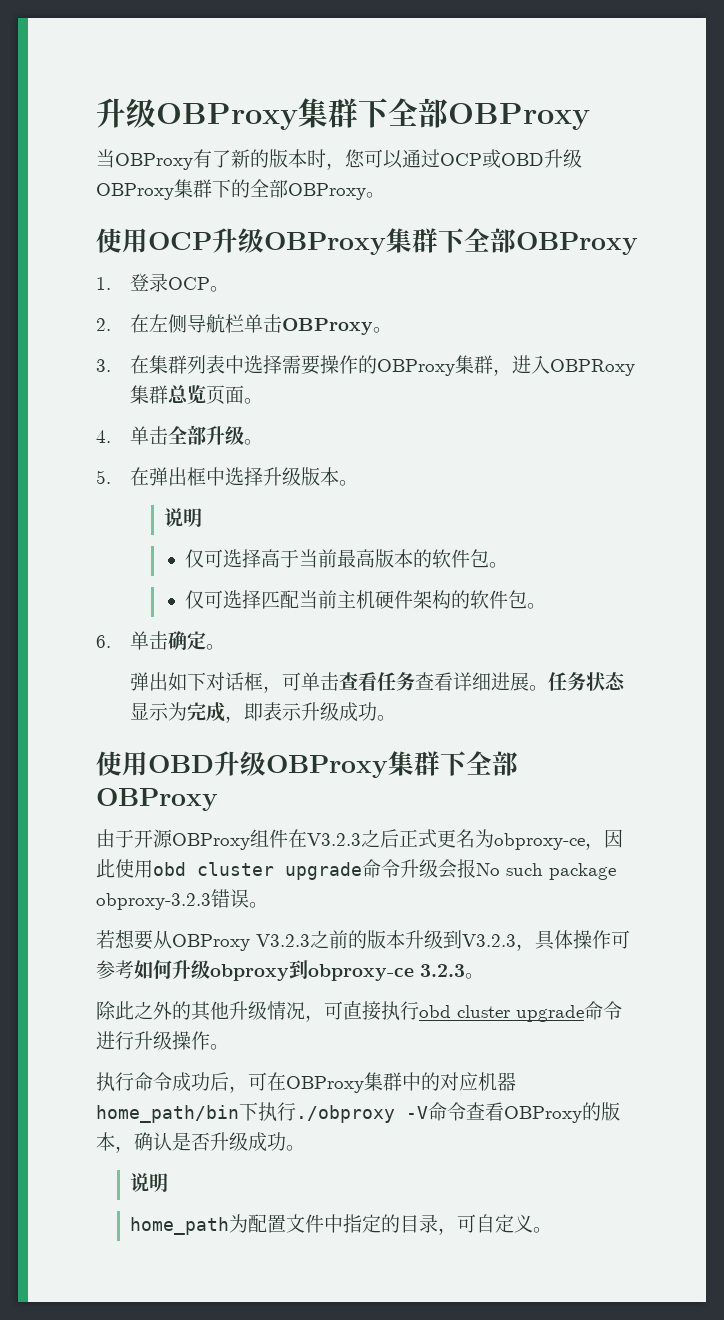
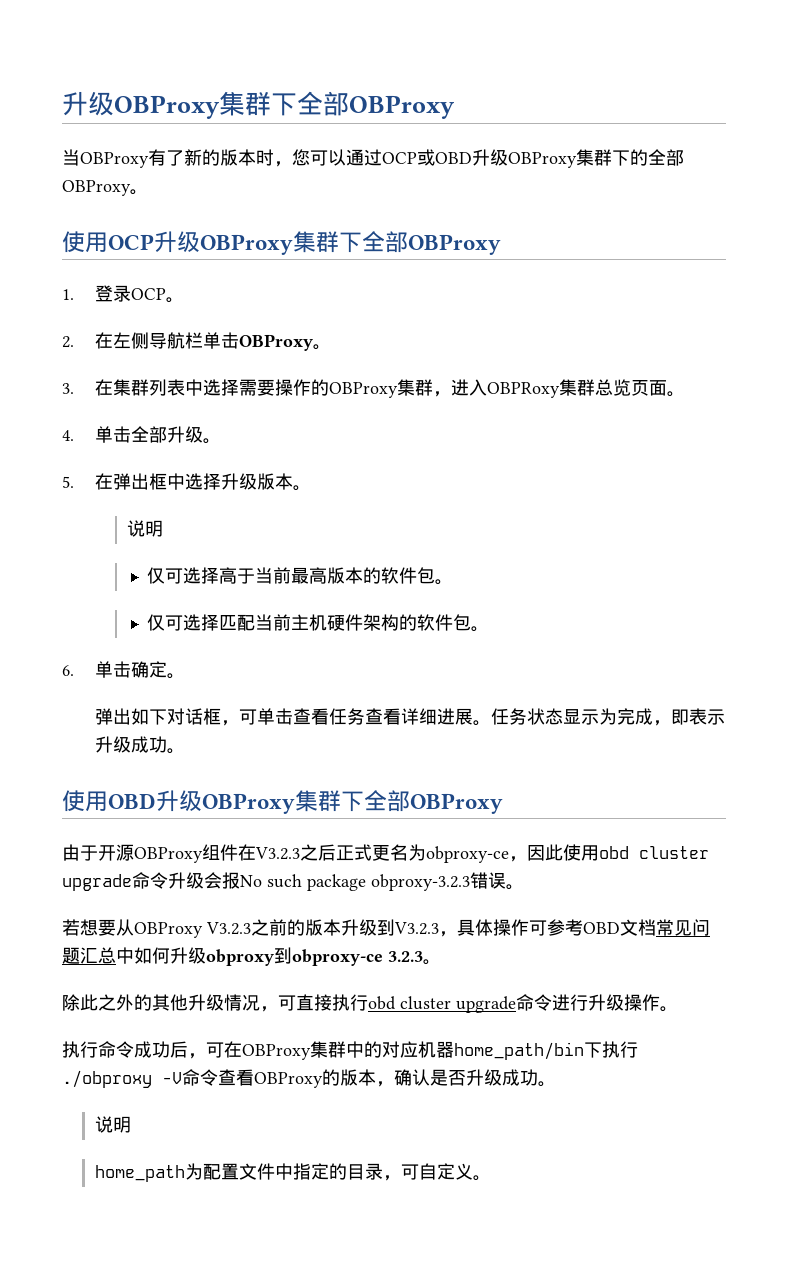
(134, 969) none -> [583,919,710,936] [62,947,134,964] OBD文档常见问题汇总中

